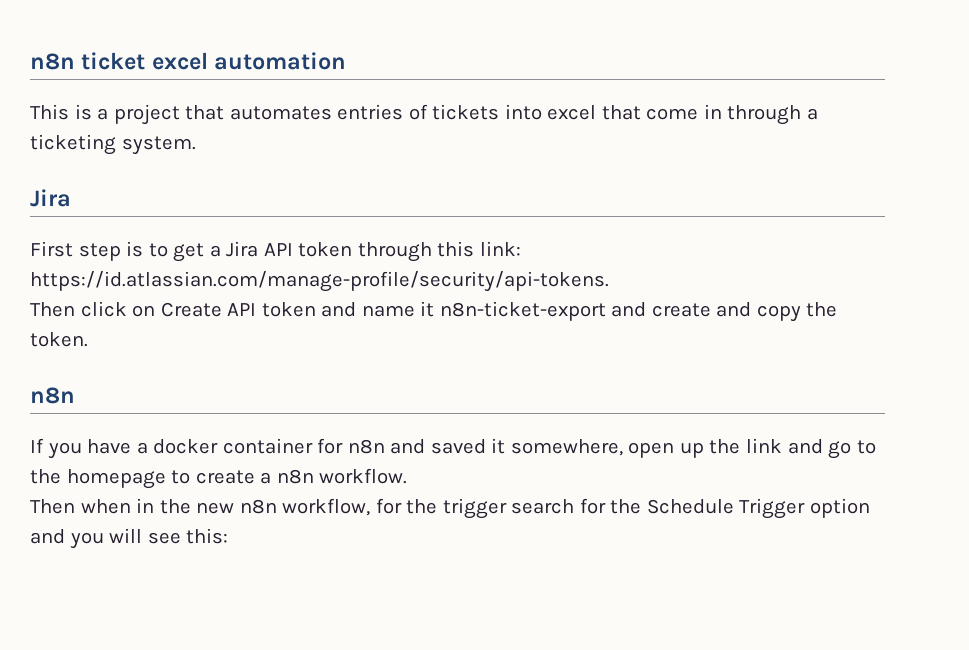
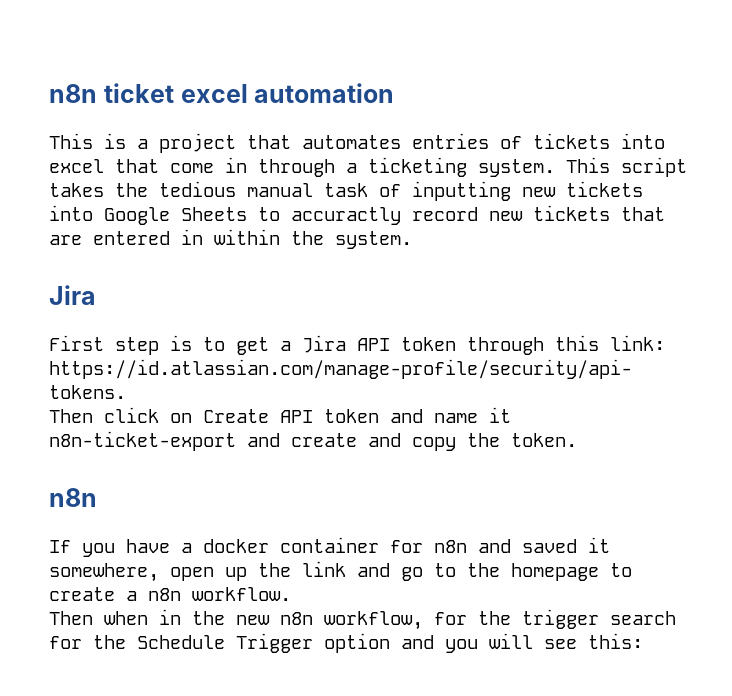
(196, 145) none -> [566,157,687,177] [49,181,643,201] [49,205,665,225] [49,229,412,249] This script takes the tedious manual task of inputting new tickets into Google Sheets to accuractly record new tickets that are entered in within the system.

